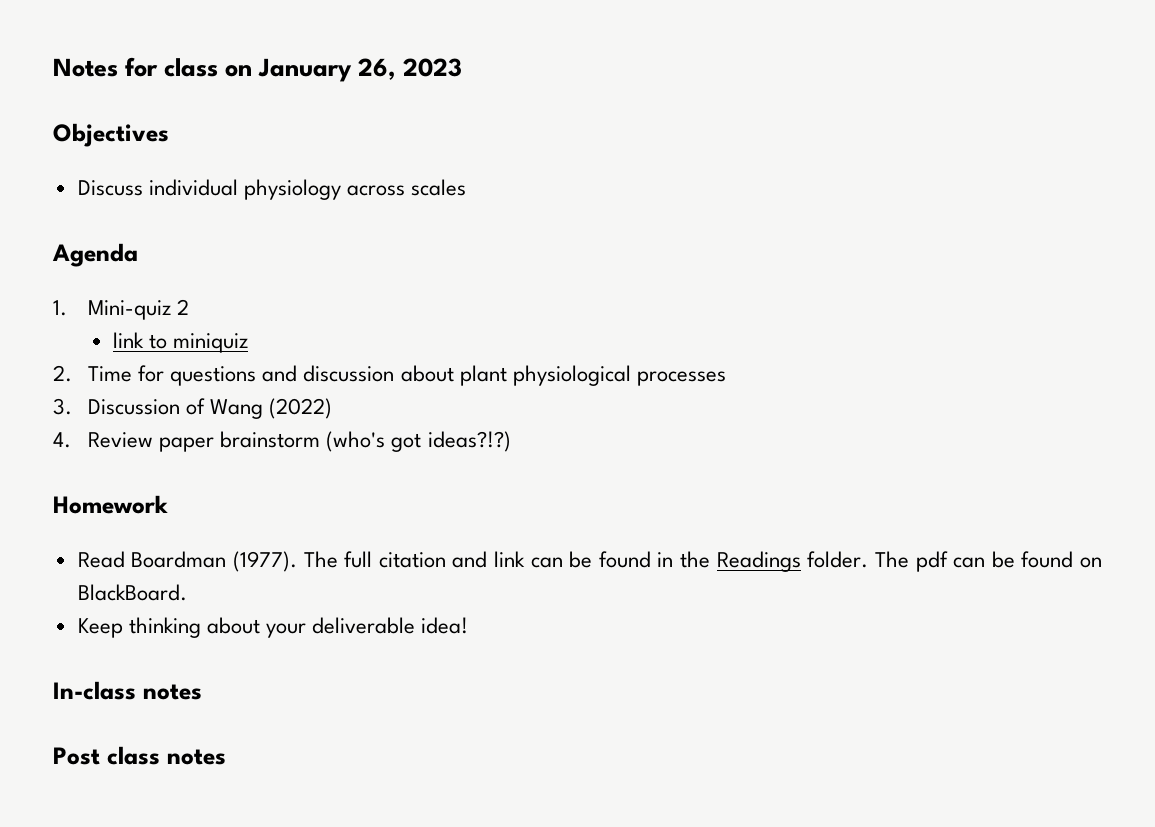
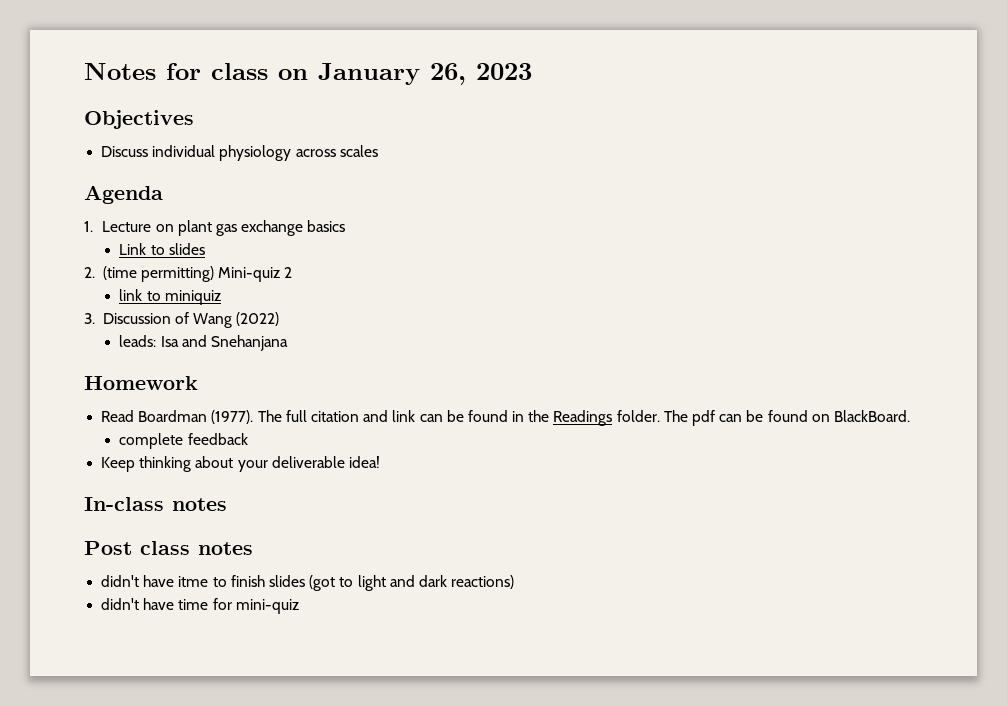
(67, 308) none -> [102,220,346,236] [119,243,205,255] [84,266,214,282] Lecture on plant gas exchange basics // Link to slides // 2. (time permitting)
[53,365,726,386] [53,398,333,419] [53,431,511,452] 2. Time for questions and discussion about plant physiological processes // 3. Discussion of Wang (2022) // 4. Review paper brainstorm (who's got ideas?!?) -> [84,312,280,328] [119,335,288,351] 3. Discussion of Wang (2022) // leads: Isa and Snehanjana
(187, 592) none -> [119,433,248,449] // complete feedback
(226, 757) none -> [101,575,515,591] [101,598,299,614] // didn't have itme to finish slides (got to light and dark reactions) // didn't have time for mini-quiz

